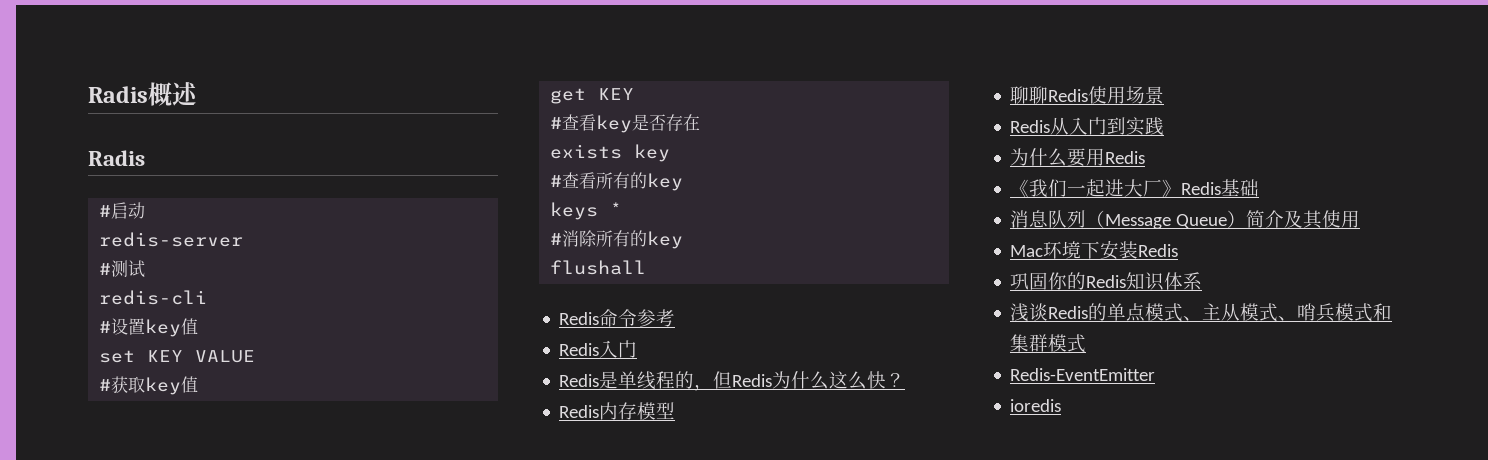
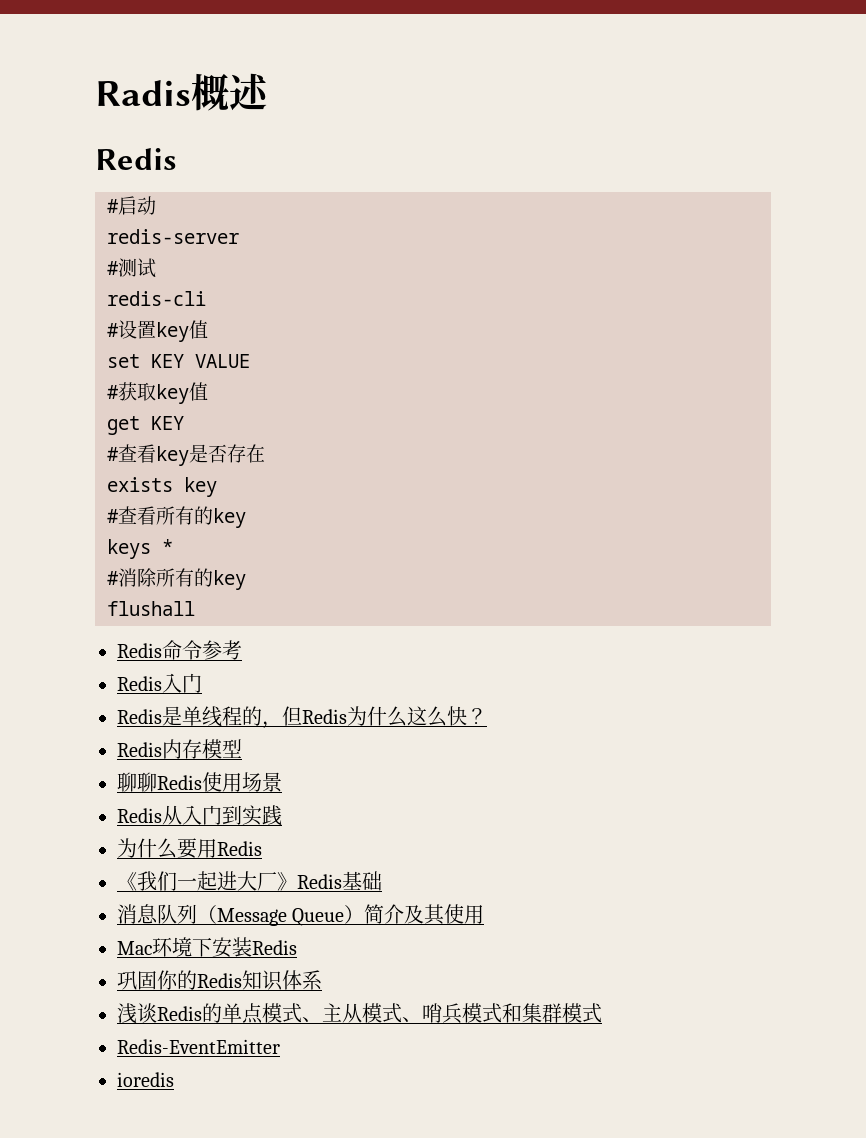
[88,150,145,166] Radis -> [95,148,177,170] Redis

